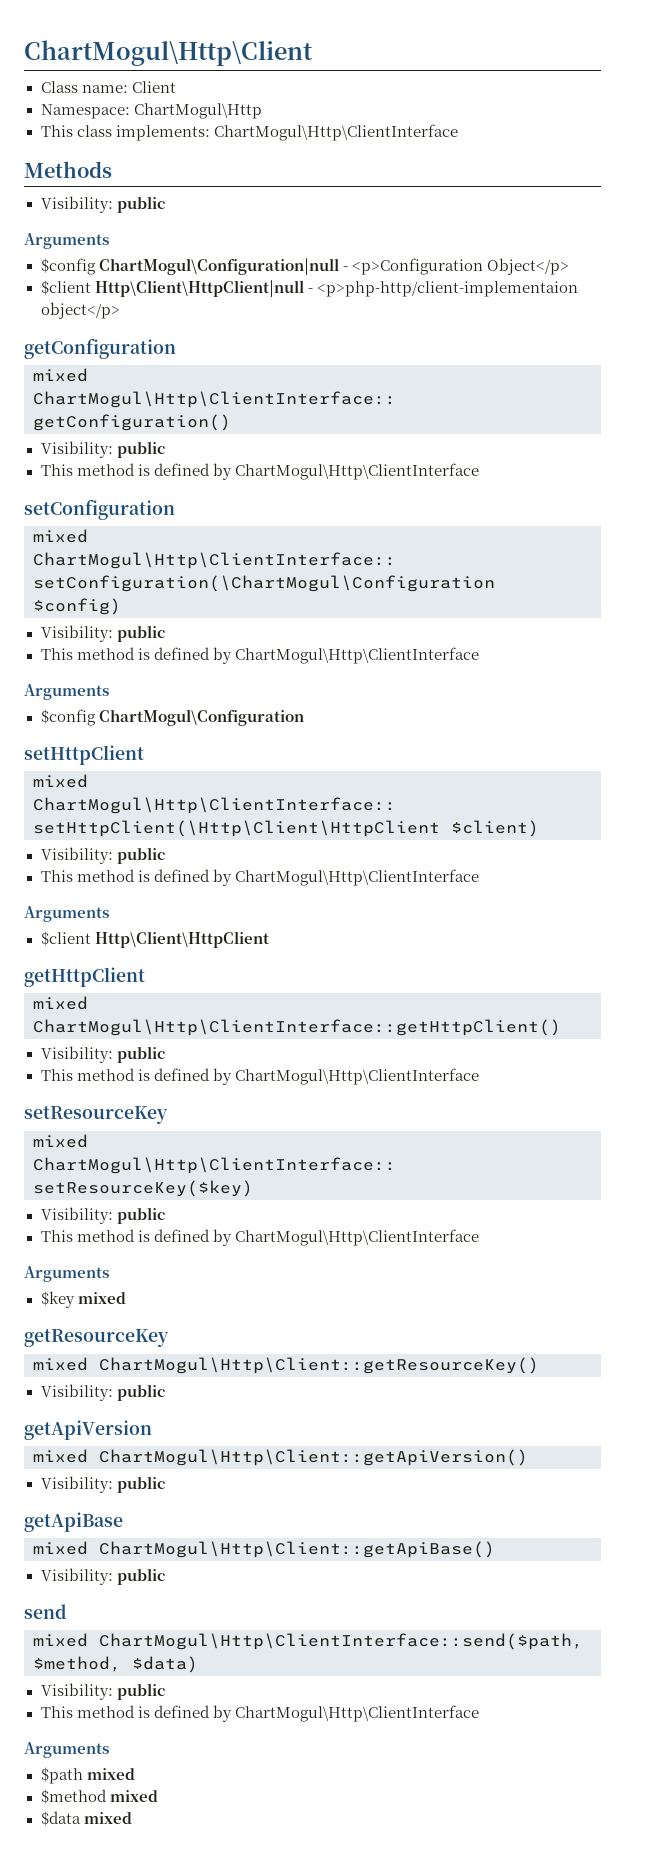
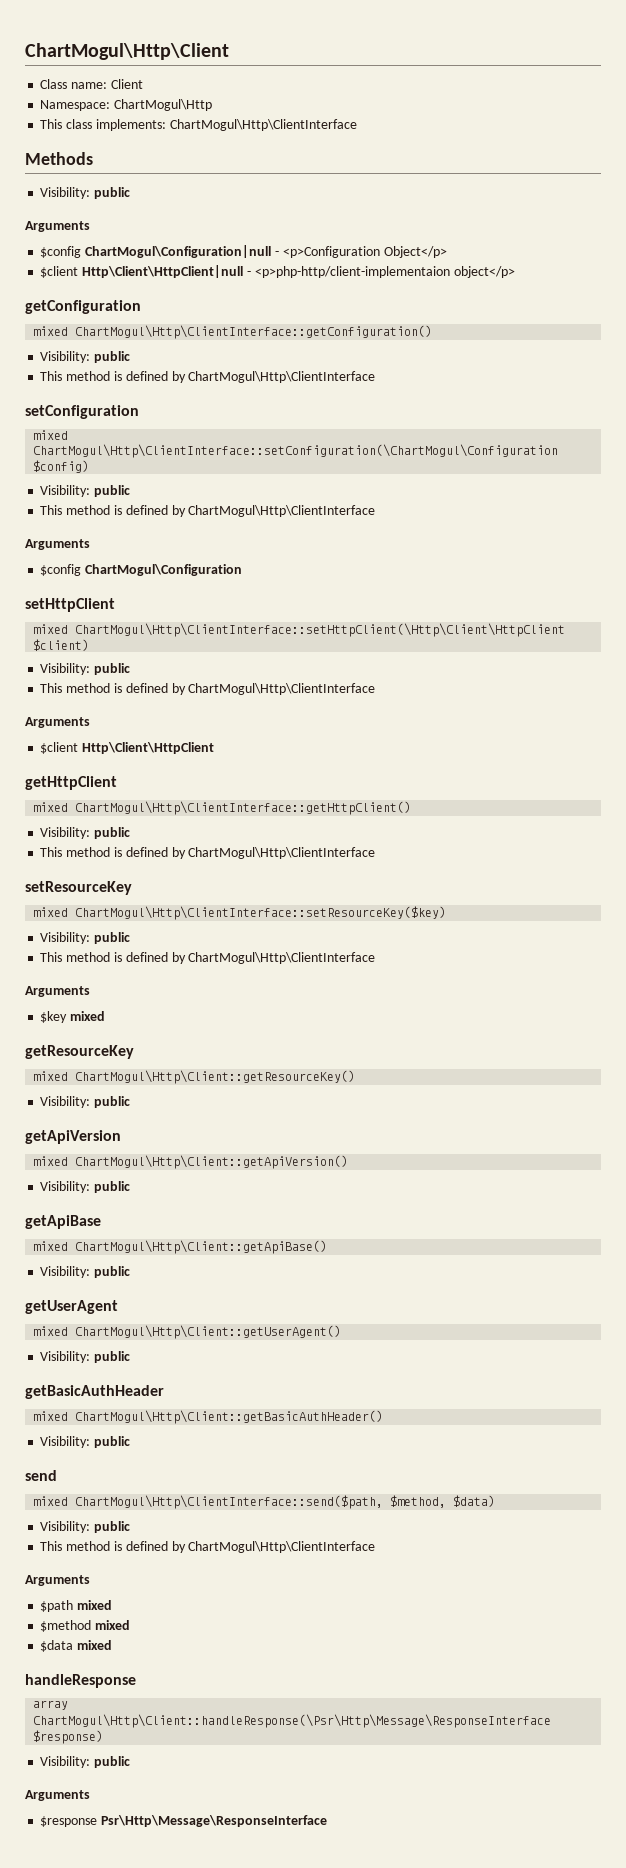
(165, 1576) none -> [25,1300,118,1314] [33,1325,342,1339] [40,1351,131,1363] [25,1385,164,1399] [33,1410,384,1424] [40,1436,131,1448] // getUserAgent // mixed ChartMogul\Http\Client::getUserAgent() // Visibility: public // getBasicAuthHeader // mixed ChartMogul\Http\Client::getBasicAuthHeader() // Visibility: public
(132, 1818) none -> [25,1674,136,1688] [33,1700,69,1710] [33,1714,552,1728] [33,1730,104,1744] [40,1756,131,1768] [25,1790,90,1801] [40,1815,328,1827] // handleResponse // array ChartMogul\Http\Client::handleResponse(\Psr\Http\Message\ResponseInterface $response) // Visibility: public // Arguments // $response Psr\Http\Message\ResponseInterface

